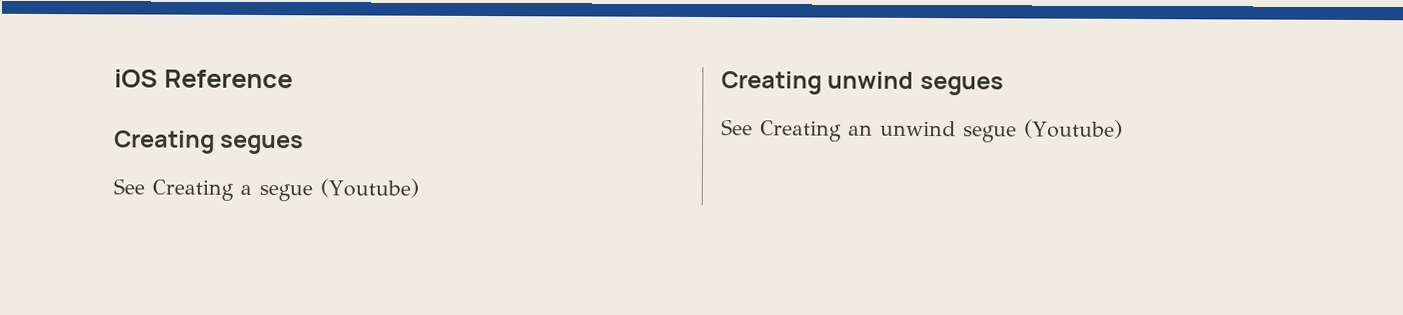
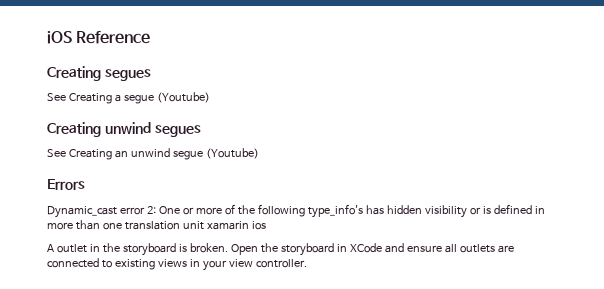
(1123, 129) none -> [47,179,85,190] [47,204,545,218] [47,220,266,230] [47,243,514,256] [47,258,307,271] // Errors // Dynamic_cast error 2: One or more of the following type_info's has hidden visibility or is defined in more than one translation unit xamarin ios // A outlet in the storyboard is broken. Open the storyboard in XCode and ensure all outlets are connected to existing views in your view controller.

